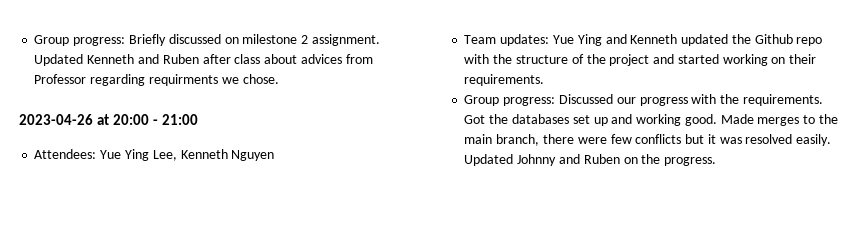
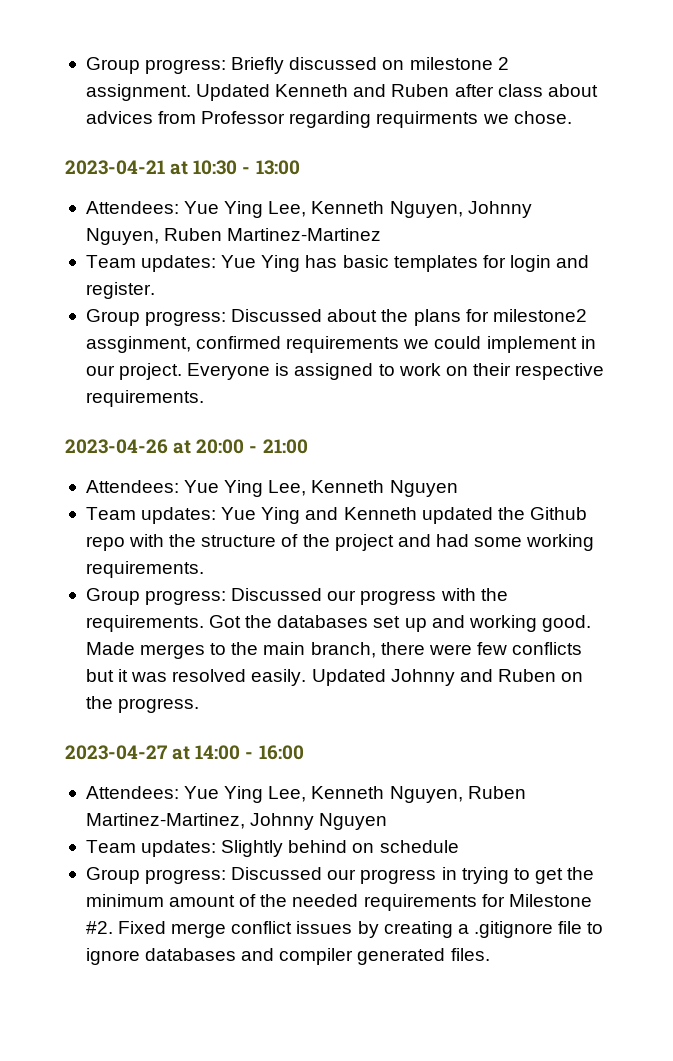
(279, 79) none -> [65,160,300,175] [85,201,532,218] [85,228,382,245] [85,255,590,272] [85,282,155,299] [85,309,587,326] [85,336,596,353] [85,363,605,380] [85,390,204,407] // 2023-04-21 at 10:30 - 13:00 // Attendees: Yue Ying Lee, Kenneth Nguyen, Johnny Nguyen, Ruben Martinez-Martinez // Team updates: Yue Ying has basic templates for login and register. // Group progress: Discussed about the plans for milestone2 assginment, confirmed requirements we could implement in our project. Everyone is assigned to work on their respective requirements.
[677,54,817,66] started working on their -> [435,534,595,551] had some working
(717, 161) none -> [65,745,304,760] [85,786,526,803] [85,813,388,830] [85,840,459,857] [85,867,595,884] [85,894,592,911] [85,921,604,938] [85,948,490,965] // 2023-04-27 at 14:00 - 16:00 // Attendees: Yue Ying Lee, Kenneth Nguyen, Ruben Martinez-Martinez, Johnny Nguyen // Team updates: Slightly behind on schedule // Group progress: Discussed our progress in trying to get the minimum amount of the needed requirements for Milestone #2. Fixed merge conflict issues by creating a .gitignore file to ignore databases and compiler generated files.

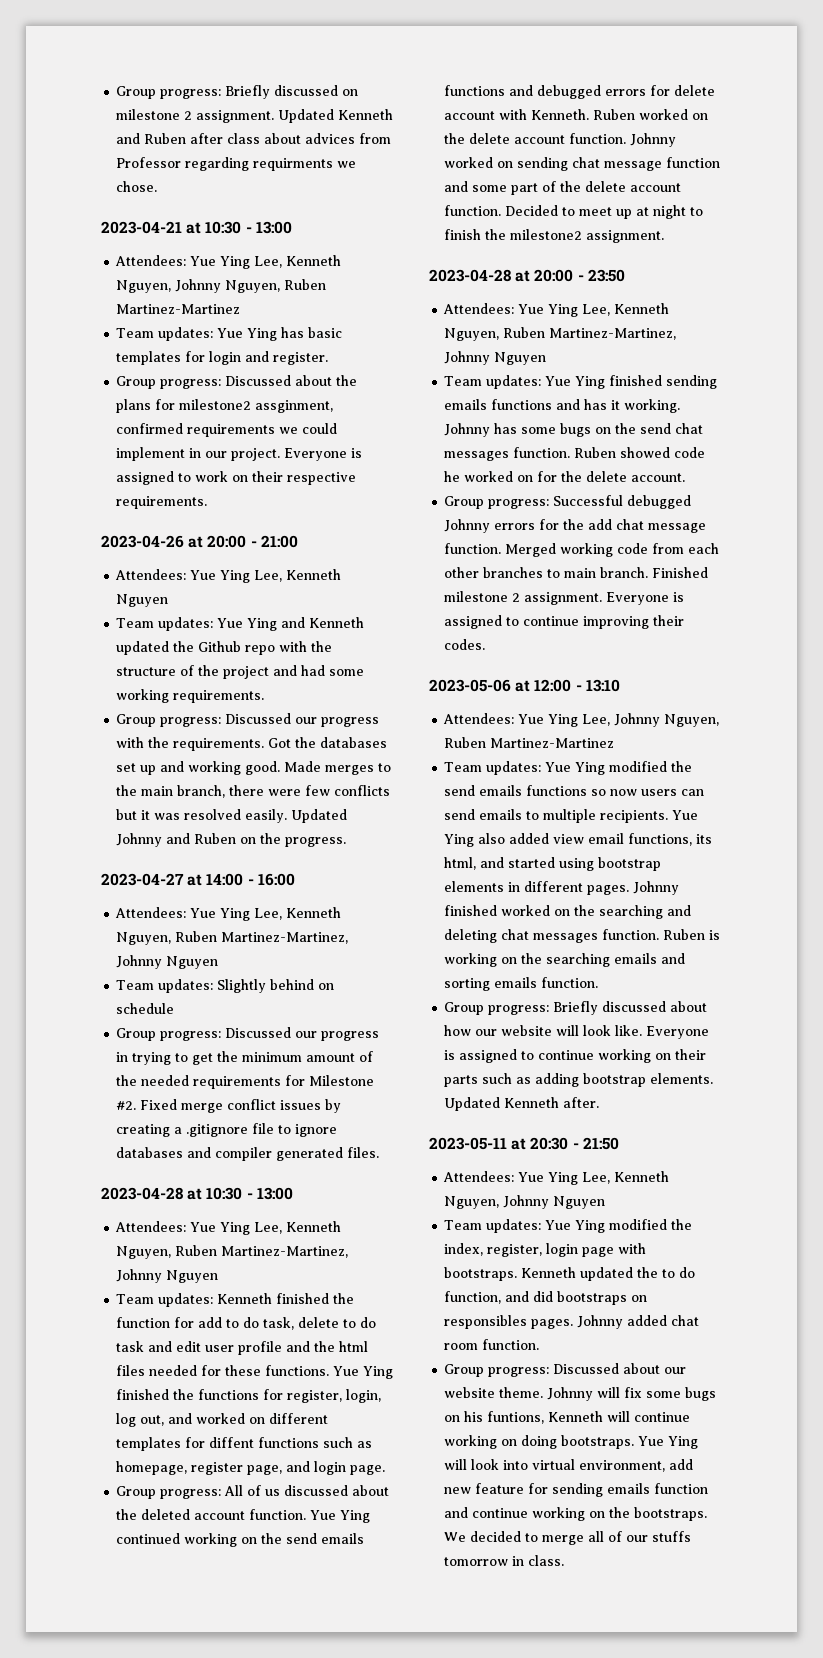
(490, 954) none -> [101,1187,293,1200] [115,1221,342,1235] [116,1245,349,1259] [116,1269,219,1283] [116,1293,355,1307] [116,1317,377,1330] [116,1341,369,1355] [116,1365,394,1379] [116,1389,382,1403] [116,1413,329,1427] [116,1437,373,1451] [116,1461,386,1475] [116,1485,390,1499] [116,1509,371,1523] [116,1533,365,1547] [444,85,716,99] [444,109,709,120] [444,133,677,147] [444,157,721,171] [444,181,682,195] [444,205,704,219] [444,229,665,243] [429,269,625,282] [443,303,670,317] [444,327,677,341] [444,351,547,365] [444,375,718,389] [444,399,681,413] [444,423,704,437] [444,447,706,461] [444,471,686,482] [444,495,692,509] [444,519,707,533] [444,543,720,557] [444,567,709,578] [444,591,685,605] [444,615,685,629] [444,639,486,650] [429,679,620,692] [443,713,720,727] [444,737,615,748] [444,761,693,775] [444,785,705,796] [444,809,699,823] [444,833,713,847] [444,857,662,871] [444,881,680,895] [444,905,692,919] [444,929,721,943] [444,953,686,967] [444,977,599,991] [444,1001,708,1015] [444,1025,710,1039] [444,1049,707,1063] [444,1073,714,1087] [444,1097,600,1111] [429,1137,619,1150] [443,1171,670,1185] [444,1195,606,1209] [444,1219,693,1233] [444,1243,647,1257] [444,1267,696,1281] [444,1291,648,1305] [444,1315,700,1329] [444,1339,540,1350] [444,1363,687,1377] [444,1387,717,1401] [444,1411,691,1424] [444,1435,699,1449] [444,1459,694,1472] [444,1483,709,1497] [444,1507,708,1521] [444,1531,692,1545] [444,1555,565,1566] // 2023-04-28 at 10:30 - 13:00 // Attendees: Yue Ying Lee, Kenneth Nguyen, Ruben Martinez-Martinez, Johnny Nguyen // Team updates: Kenneth finished the function for add to do task, delete to do task and edit user profile and the html files needed for these functions. Yue Ying finished the functions for register, login, log out, and worked on different templates for diffent functions such as homepage, register page, and login page. // Group progress: All of us discussed about the deleted account function. Yue Ying continued working on the send emails functions and debugged errors for delete account with Kenneth. Ruben worked on the delete account function. Johnny worked on sending chat message function and some part of the delete account function. Decided to meet up at night to finish the milestone2 assignment. // 2023-04-28 at 20:00 - 23:50 // Attendees: Yue Ying Lee, Kenneth Nguyen, Ruben Martinez-Martinez, Johnny Nguyen // Team updates: Yue Ying finished sending emails functions and has it working. Johnny has some bugs on the send chat messages function. Ruben showed code he worked on for the delete account. // Group progress: Successful debugged Johnny errors for the add chat message function. Merged working code from each other branches to main branch. Finished milestone 2 assignment. Everyone is assigned to continue improving their codes. // 2023-05-06 at 12:00 - 13:10 // Attendees: Yue Ying Lee, Johnny Nguyen, Ruben Martinez-Martinez // Team updates: Yue Ying modified the send emails functions so now users can send emails to multiple recipients. Yue Ying also added view email functions, its html, and started using bootstrap elements in different pages. Johnny finished worked on the searching and deleting chat messages function. Ruben is working on the searching emails and sorting emails function. // Group progress: Briefly discussed about how our website will look like. Everyone is assigned to continue working on their parts such as adding bootstrap elements. Updated Kenneth after. // 2023-05-11 at 20:30 - 21:50 // Attendees: Yue Ying Lee, Kenneth Nguyen, Johnny Nguyen // Team updates: Yue Ying modified the index, register, login page with bootstraps. Kenneth updated the to do function, and did bootstraps on responsibles pages. Johnny added chat room function. // Group progress: Discussed about our website theme. Johnny will fix some bugs on his funtions, Kenneth will continue working on doing bootstraps. Yue Ying will look into virtual environment, add new feature for sending emails function and continue working on the bootstraps. We decided to merge all of our stuffs tomorrow in class.

